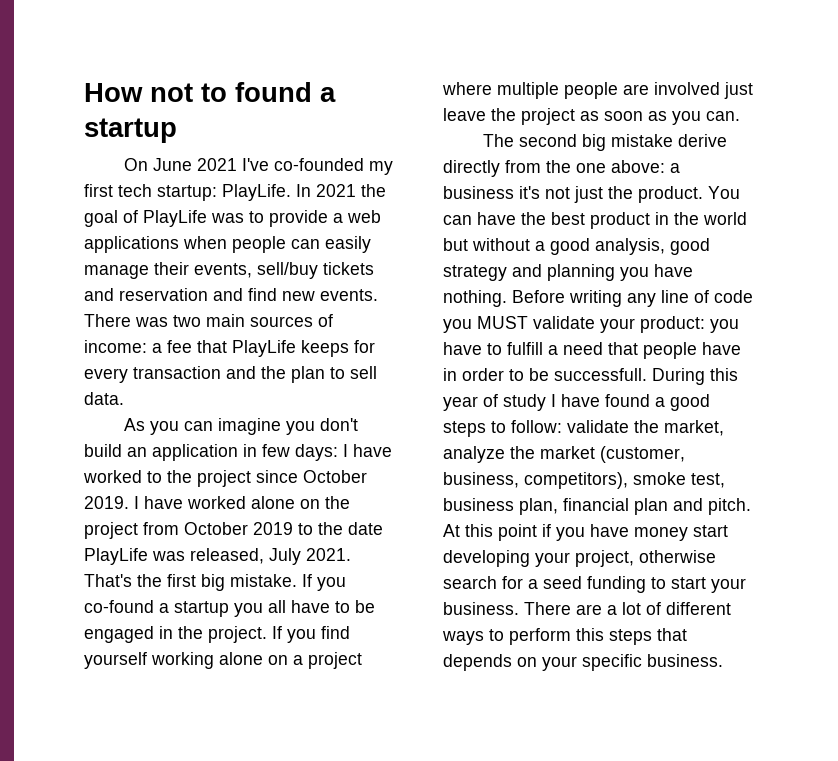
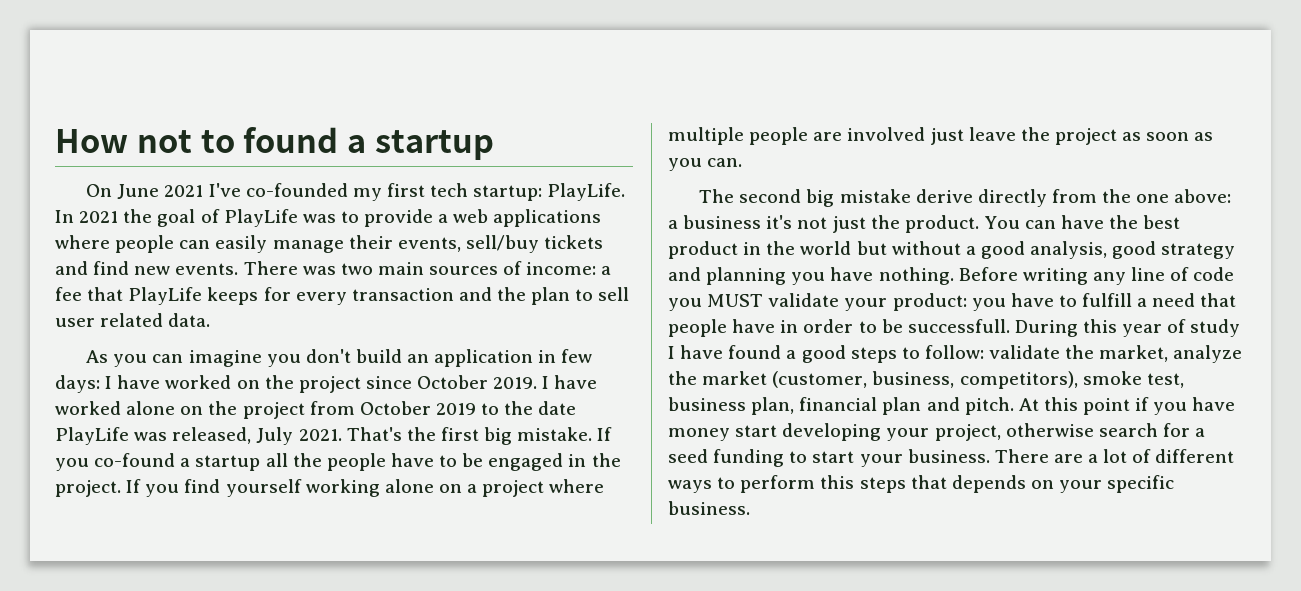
[183,236,227,249] when -> [55,235,110,249] where
[119,288,243,301] reservation and -> (88, 268) none
(377, 372) none -> [55,313,164,327] user related
[147,471,162,483] to -> [236,380,260,389] on
[234,600,286,617] you all -> [265,453,386,471] all the people

